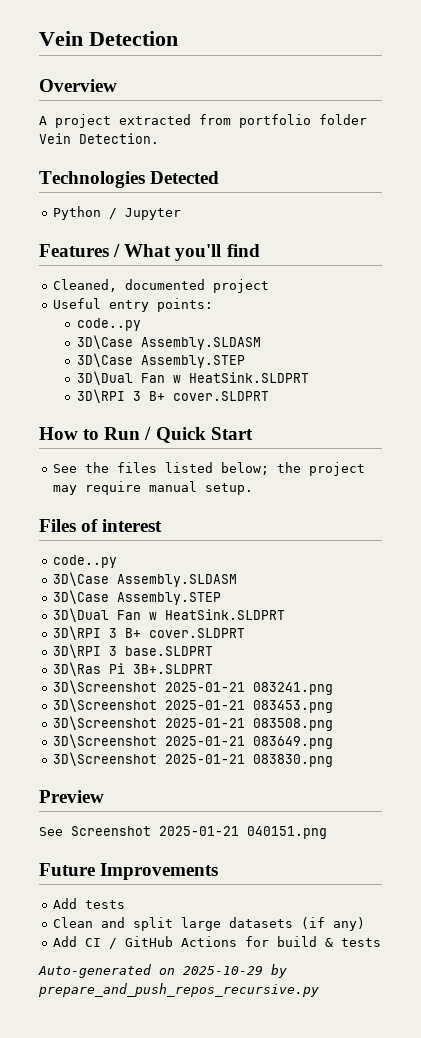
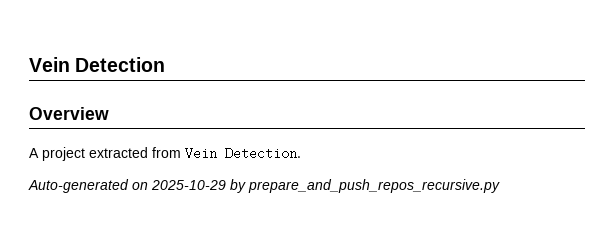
[239,114,367,128] portfolio folder -> (181, 152) none
[39,171,220,188] [52,206,181,220] [39,244,260,261] [52,279,269,293] [52,298,213,312] [76,318,141,331] [76,335,261,350] [76,353,245,368] [76,371,309,385] [76,389,269,403] [39,427,253,443] [52,462,365,476] [52,481,253,495] [39,519,163,532] [52,555,117,568] [52,572,237,587] [52,590,221,605] [52,608,285,622] [52,626,245,640] [52,644,213,658] [52,662,213,676] [52,680,333,695] [52,698,333,713] [52,716,333,731] [52,734,333,749] [52,752,333,767] [39,790,104,803] [39,826,327,839] [39,863,219,880] [52,898,125,909] [52,917,365,931] [52,936,381,949] // Technologies Detected // Python / Jupyter // Features / What you'll find // Cleaned, documented project // Useful entry points: // code..py // 3D\Case Assembly.SLDASM // 3D\Case Assembly.STEP // 3D\Dual Fan w HeatSink.SLDPRT // 3D\RPI 3 B+ cover.SLDPRT // How to Run / Quick Start // See the files listed below; the project may require manual setup. // Files of interest // code..py // 3D\Case Assembly.SLDASM // 3D\Case Assembly.STEP // 3D\Dual Fan w HeatSink.SLDPRT // 3D\RPI 3 B+ cover.SLDPRT // 3D\RPI 3 base.SLDPRT // 3D\Ras Pi 3B+.SLDPRT // 3D\Screenshot 2025-01-21 083241.png // 3D\Screenshot 2025-01-21 083453.png // 3D\Screenshot 2025-01-21 083508.png // 3D\Screenshot 2025-01-21 083649.png // 3D\Screenshot 2025-01-21 083830.png // Preview // See Screenshot 2025-01-21 040151.png // Future Improvements // Add tests // Clean and split large datasets (if any) // Add CI / GitHub Actions for build & tests -> (301, 153) none

